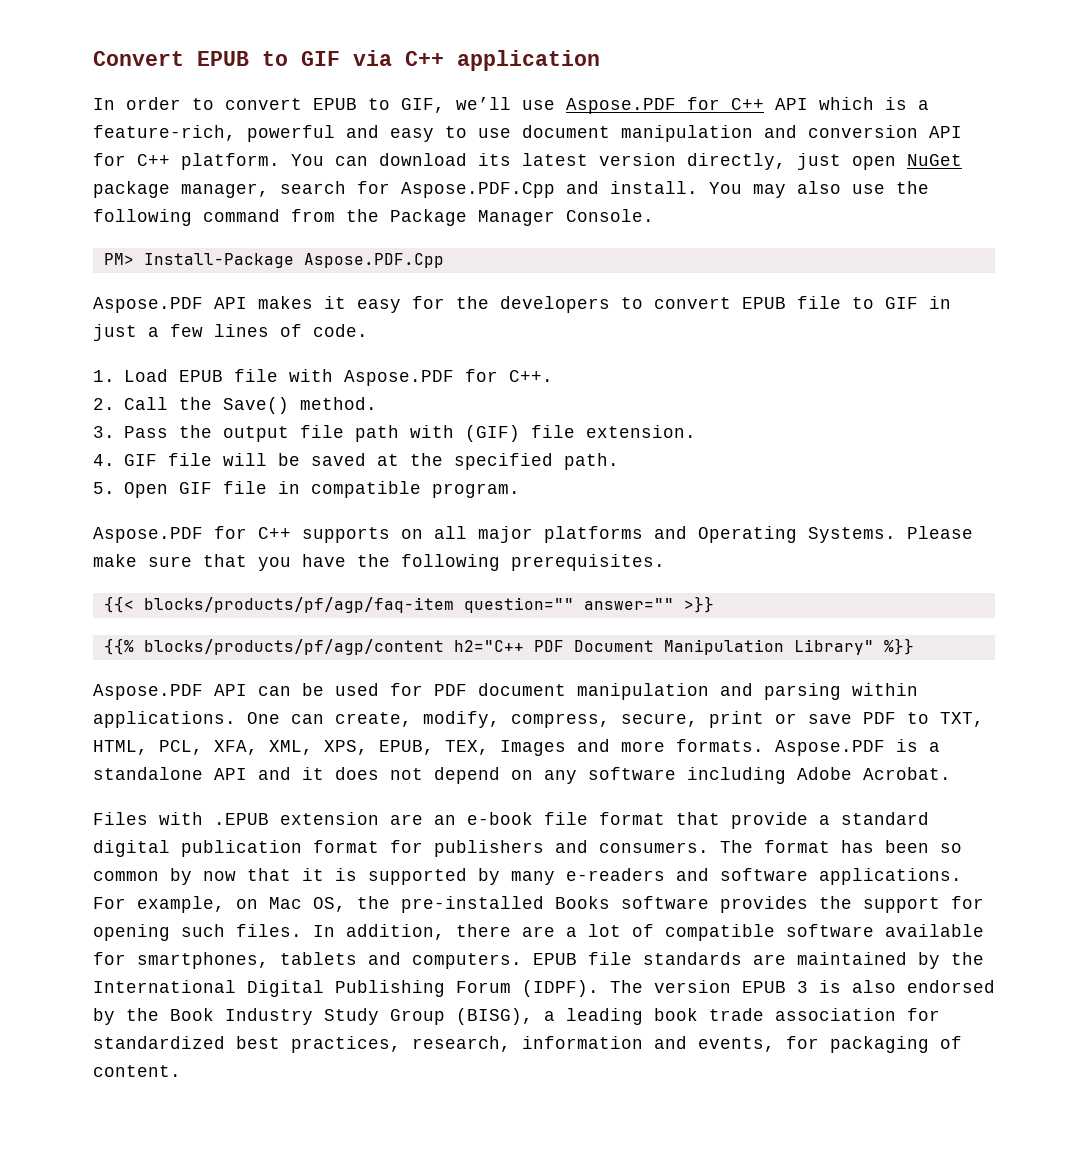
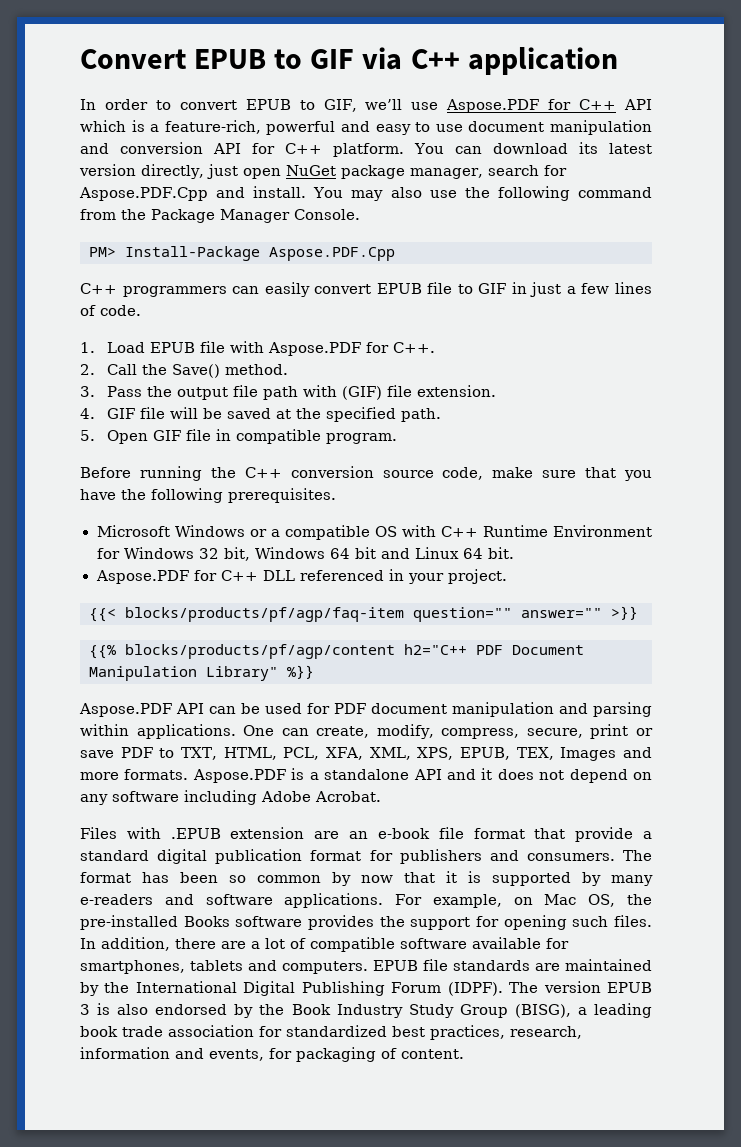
[93,296,643,313] Aspose.PDF API makes it easy for the developers to -> [80,282,310,297] C++ programmers can easily
[93,526,973,543] Aspose.PDF for C++ supports on all major platforms and Operating Systems. Please -> [80,466,484,481] Before running the C++ conversion source code,
(665, 562) none -> [96,525,652,540] [96,547,514,561] [95,569,507,584] // Microsoft Windows or a compatible OS with C++ Runtime Environment for Windows 32 bit, Windows 64 bit and Linux 64 bit. // Aspose.PDF for C++ DLL referenced in your project.

